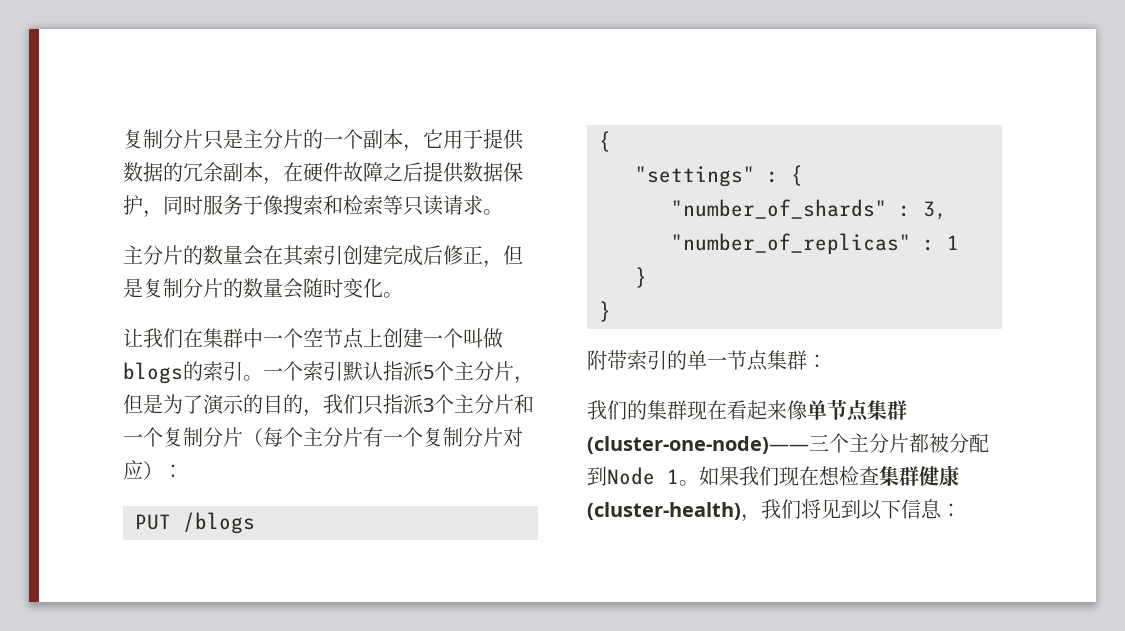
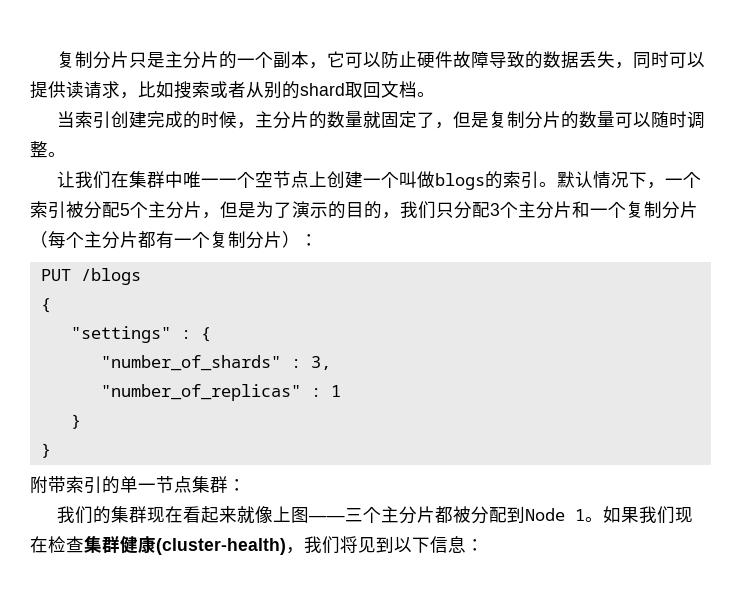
[443,129,524,150] [123,162,523,185] [123,195,503,218] [123,245,483,266] 用于提供数据的冗余副本，在硬件故障之后提供数据保护，同时服务于像搜索和检索等只读请求。 // 主分片的数量会在其索引创建完成后修正 -> [345,51,706,69] [30,81,435,99] [57,111,436,129] 可以防止硬件故障导致的数据丢失，同时可以提供读请求，比如搜索或者从别的shard取回文档。 // 当索引创建完成的时候，主分片的数量就固定了
[283,278,383,299] 会随时变化 -> [615,111,706,129] [30,141,48,158] 可以随时调整
(263, 338) none -> [183,171,220,188] 唯一
[263,361,423,381] 一个索引默认指派 -> [557,171,702,189] [30,201,120,219] 默认情况下，一个索引被分配
[383,394,423,414] 指派 -> [454,201,490,219] 分配
(363, 437) none -> [138,231,156,248] 都
[503,427,523,447] [123,460,143,480] 对应 -> (282, 239) none
[787,399,907,422] [587,436,809,454] 像单节点集群(cluster-one-node)—— -> [237,506,346,523] 就像上图——
[819,466,840,486] 想 -> (48, 544) none

